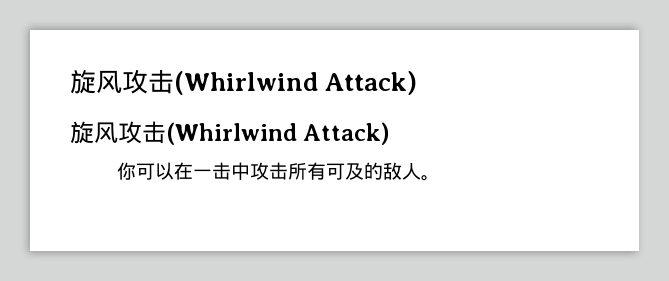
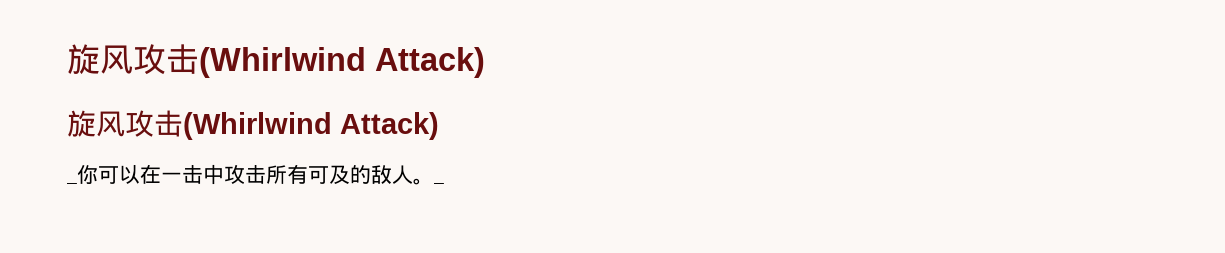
(391, 133) none -> [67,182,77,184] _
(440, 178) none -> [434,182,444,184] _

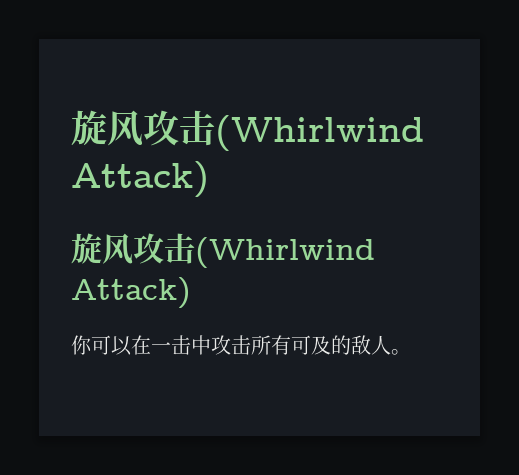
[67,182,77,184] _ -> (191, 293) none
[434,182,444,184] _ -> (411, 352) none

